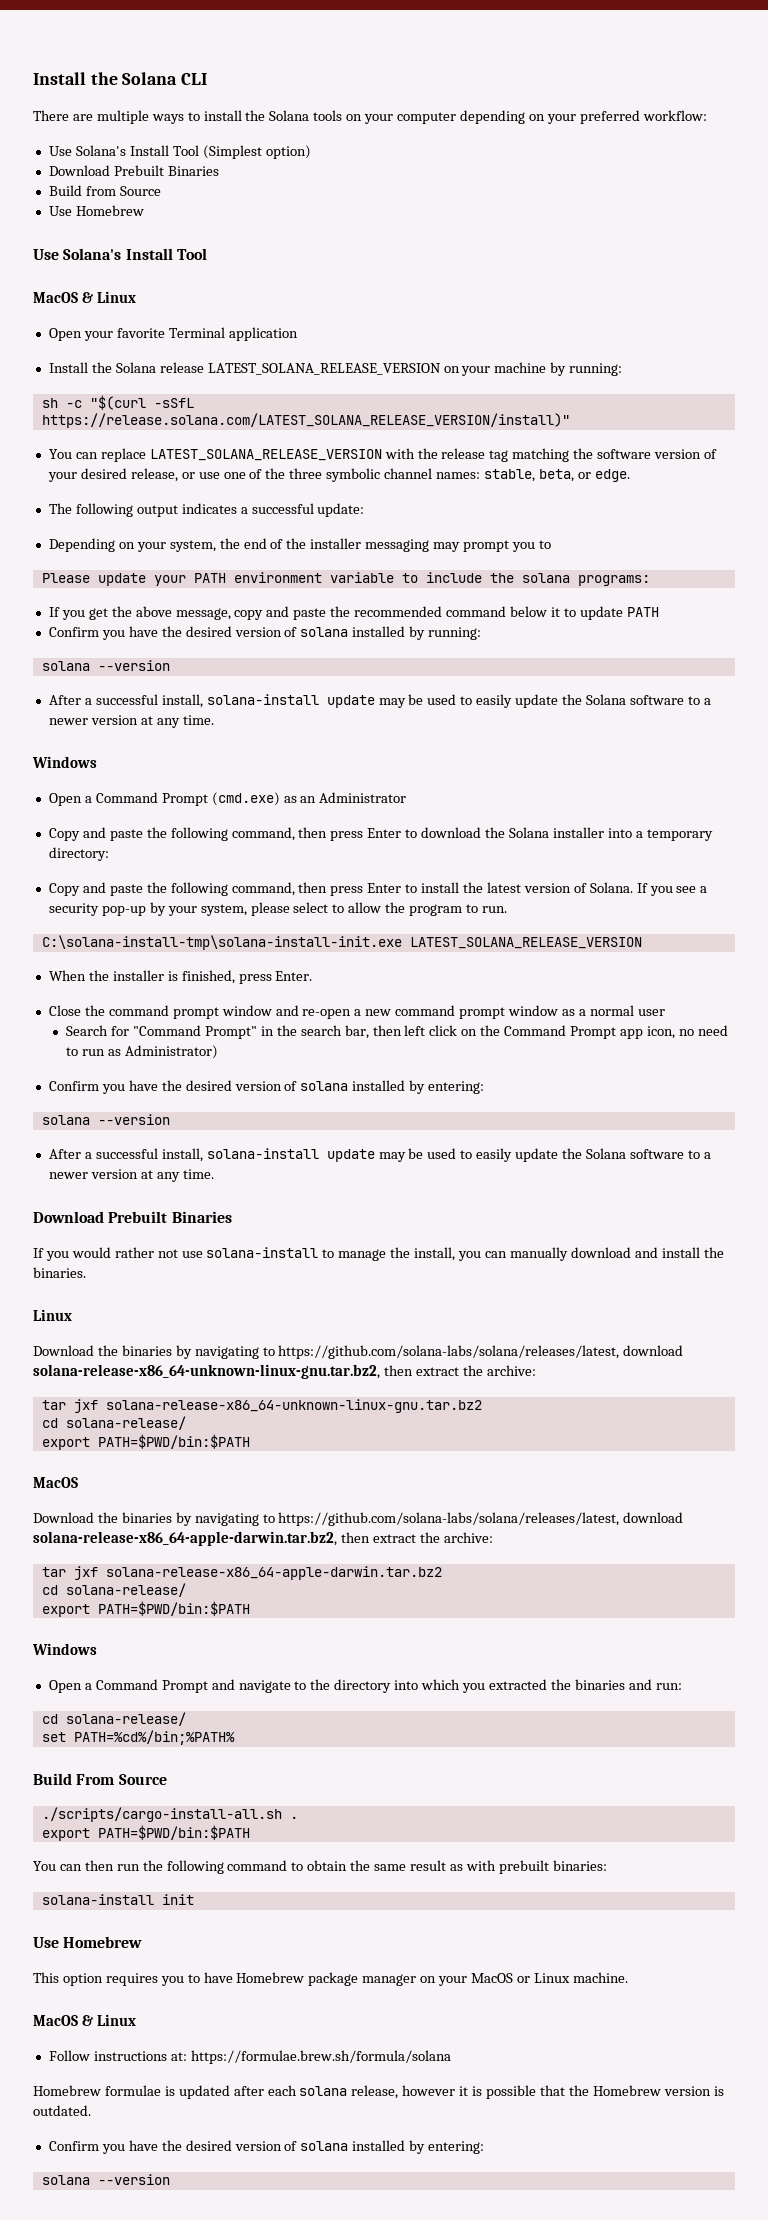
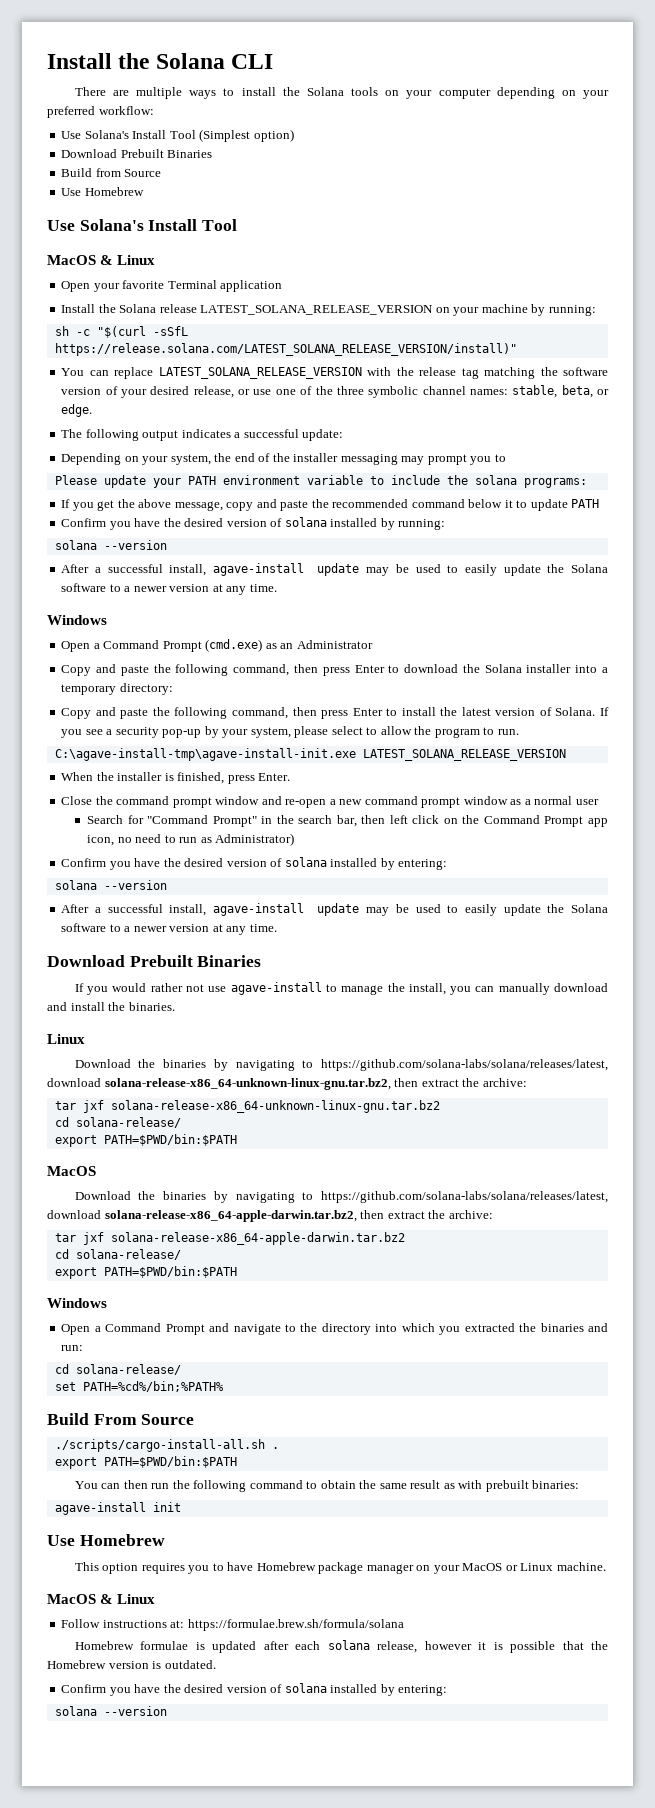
[206,694,319,705] solana-install -> [213,563,305,576] agave-install
[41,935,402,950] C:\solana-install-tmp\solana-install-init.exe -> [54,748,356,761] C:\agave-install-tmp\agave-install-init.exe
[206,1148,319,1159] solana-install -> [213,903,305,916] agave-install
[206,1247,319,1258] solana-install -> [230,982,322,995] agave-install
[41,1894,154,1905] solana-install -> [54,1502,146,1515] agave-install

